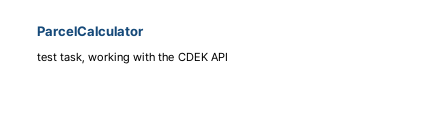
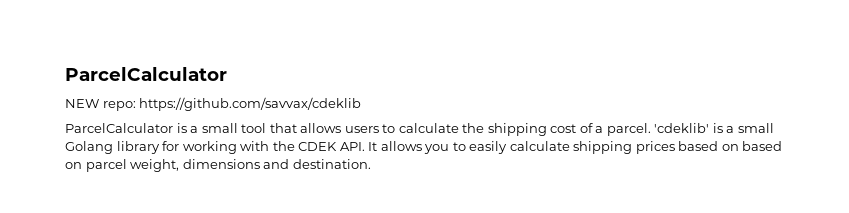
[37,52,228,64] test task, working with the CDEK API -> [65,97,362,111] [65,123,774,136] [65,141,783,154] [65,159,371,172] NEW repo: https://github.com/savvax/cdeklib // ParcelCalculator is a small tool that allows users to calculate the shipping cost of a parcel. 'cdeklib' is a small Golang library for working with the CDEK API. It allows you to easily calculate shipping prices based on based on parcel weight, dimensions and destination.

